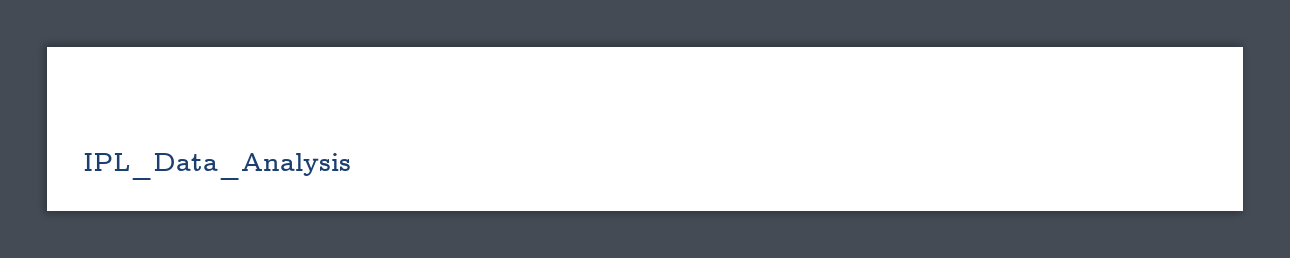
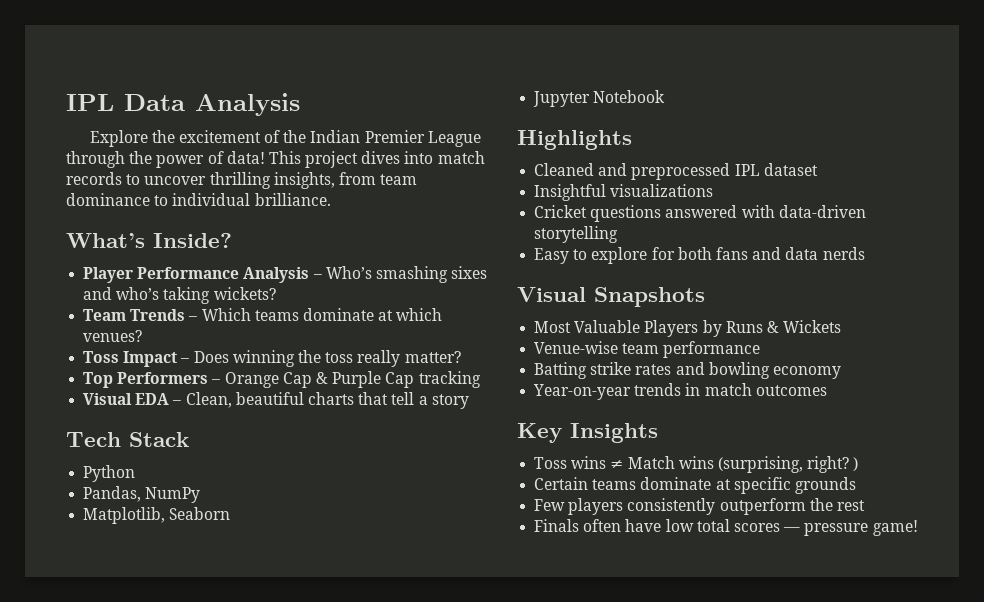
[83,153,351,180] IPL_Data_Analysis -> [66,93,300,116] [89,130,481,147] [66,151,485,168] [66,172,418,189] [66,193,331,206] [66,233,232,248] [83,266,488,283] [83,287,276,304] [83,308,443,321] [83,330,143,342] [83,350,461,367] [83,371,481,388] [83,392,469,409] [66,432,189,447] [83,465,136,482] [83,486,201,503] [83,507,231,524] [533,90,666,107] [517,130,632,150] [534,163,818,180] [534,184,714,201] [534,205,866,222] [534,226,619,243] [534,247,865,264] [517,287,705,307] [534,320,842,337] [534,341,761,358] [534,362,841,379] [533,383,827,400] [517,423,658,443] [534,456,859,473] [534,477,856,494] [534,498,865,515] [534,519,918,536] IPL Data Analysis // Explore the excitement of the Indian Premier League through the power of data! This project dives into match records to uncover thrilling insights, from team dominance to individual brilliance. // What’s Inside? // Player Performance Analysis – Who’s smashing sixes and who’s taking wickets? // Team Trends – Which teams dominate at which venues? // Toss Impact – Does winning the toss really matter? // Top Performers – Orange Cap & Purple Cap tracking // Visual EDA – Clean, beautiful charts that tell a story // Tech Stack // Python // Pandas, NumPy // Matplotlib, Seaborn // Jupyter Notebook // Highlights // Cleaned and preprocessed IPL dataset // Insightful visualizations // Cricket questions answered with data-driven storytelling // Easy to explore for both fans and data nerds // Visual Snapshots // Most Valuable Players by Runs & Wickets // Venue-wise team performance // Batting strike rates and bowling economy // Year-on-year trends in match outcomes // Key Insights // Toss wins ≠ Match wins (surprising, right? ) // Certain teams dominate at specific grounds // Few players consistently outperform the rest // Finals often have low total scores — pressure game!

